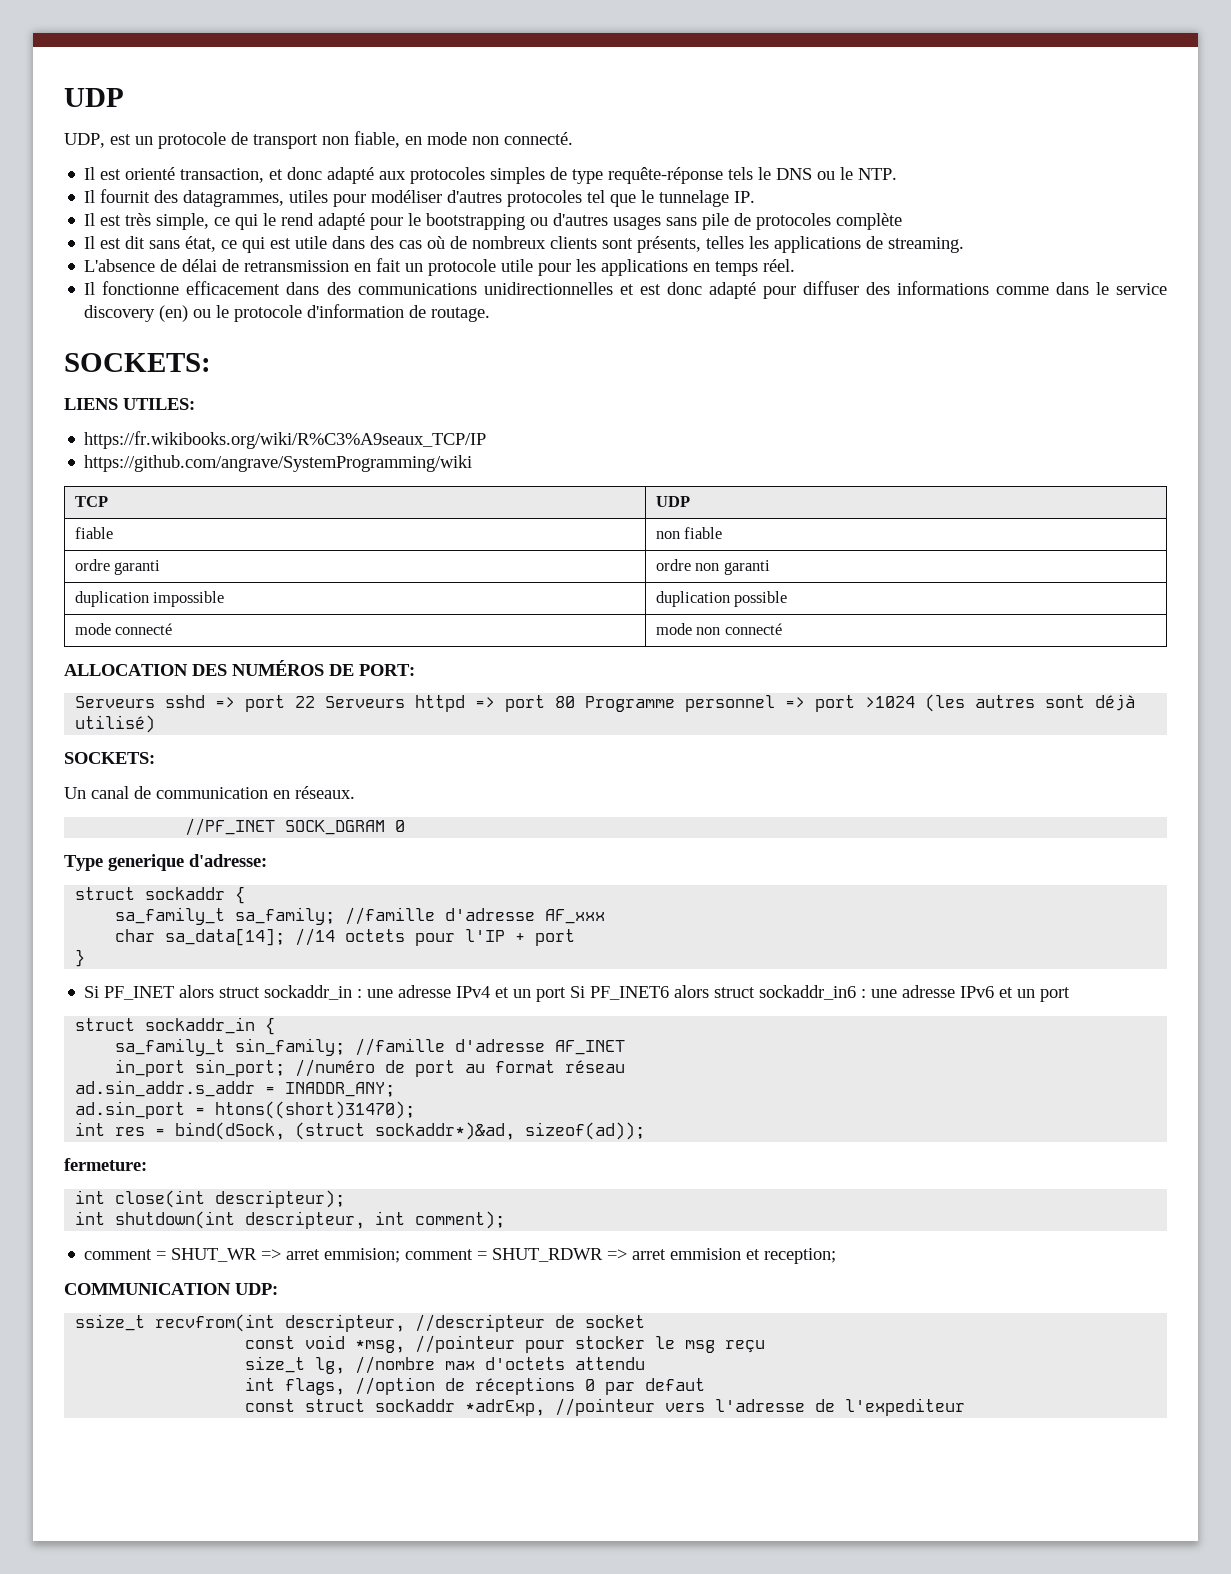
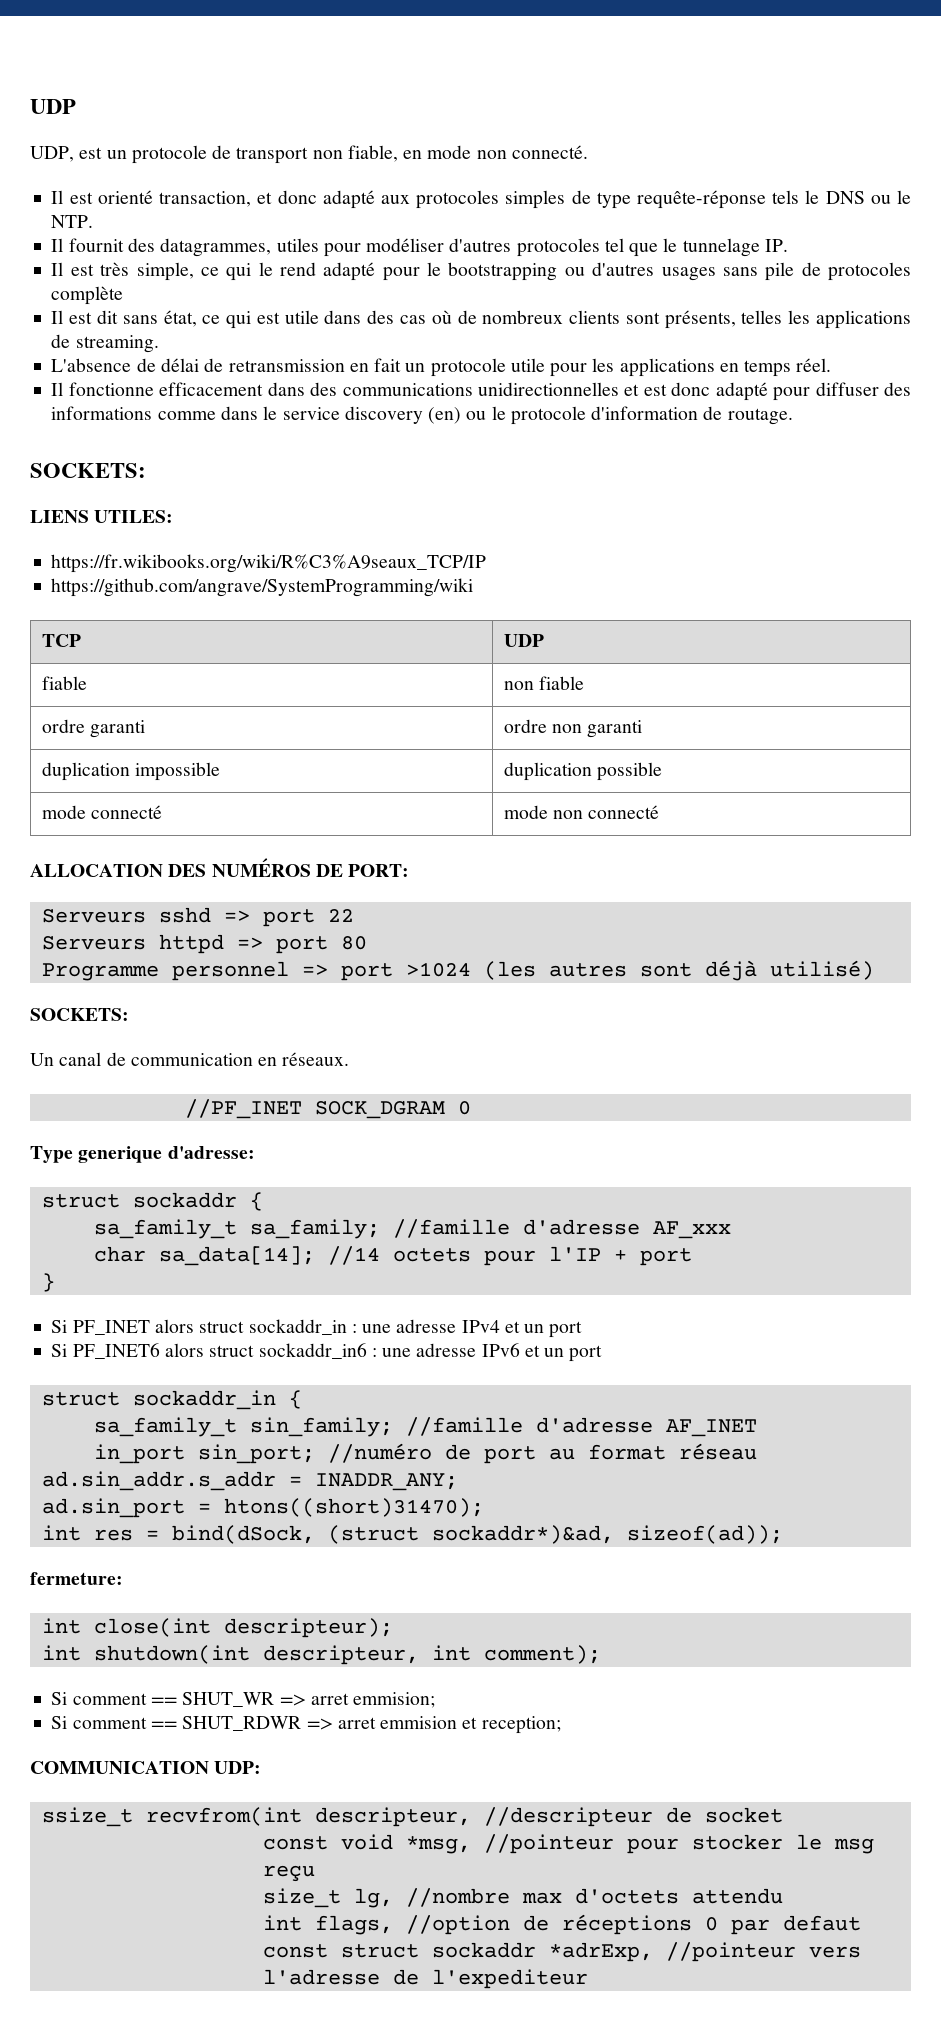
(316, 702) none -> (354, 915) //
(576, 702) none -> (367, 943) //
(567, 994) none -> (583, 1329) //
[84,1249,167,1260] comment = -> [51,1692,177,1705] Si comment ==
[405,1249,488,1260] comment = -> [51,1716,177,1729] // Si comment ==

